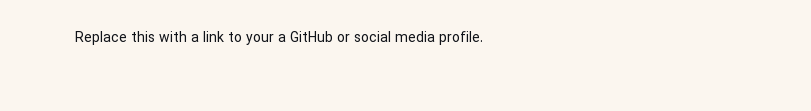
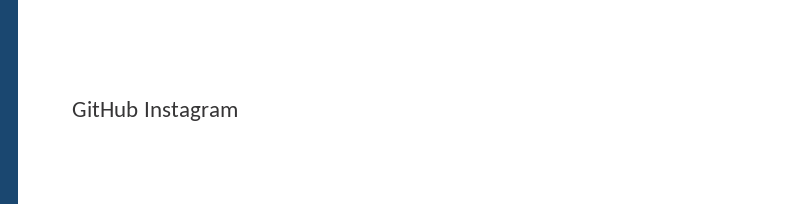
[75,31,483,45] Replace this with a link to your a GitHub or social media profile. -> [72,101,239,121] GitHub Instagram

